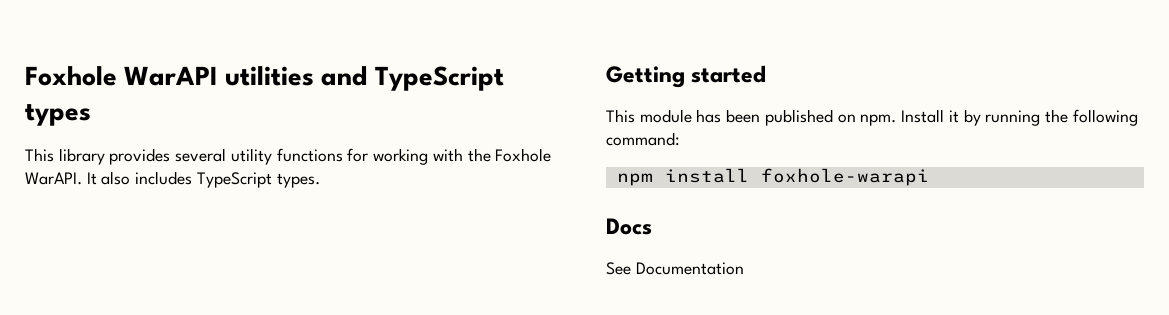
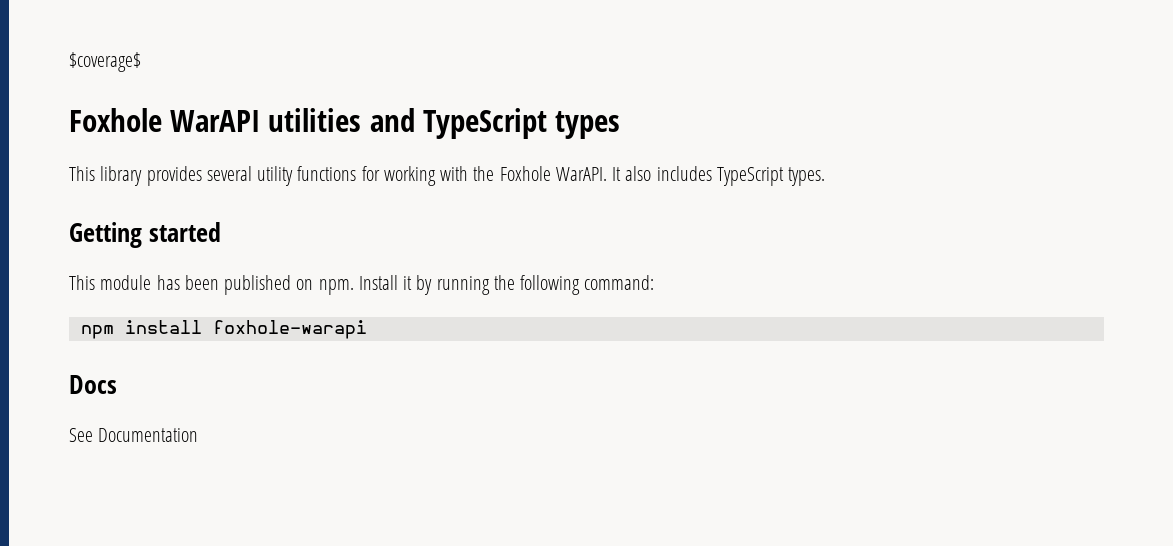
(25, 76) none -> [69,52,141,72] $coverage$ //

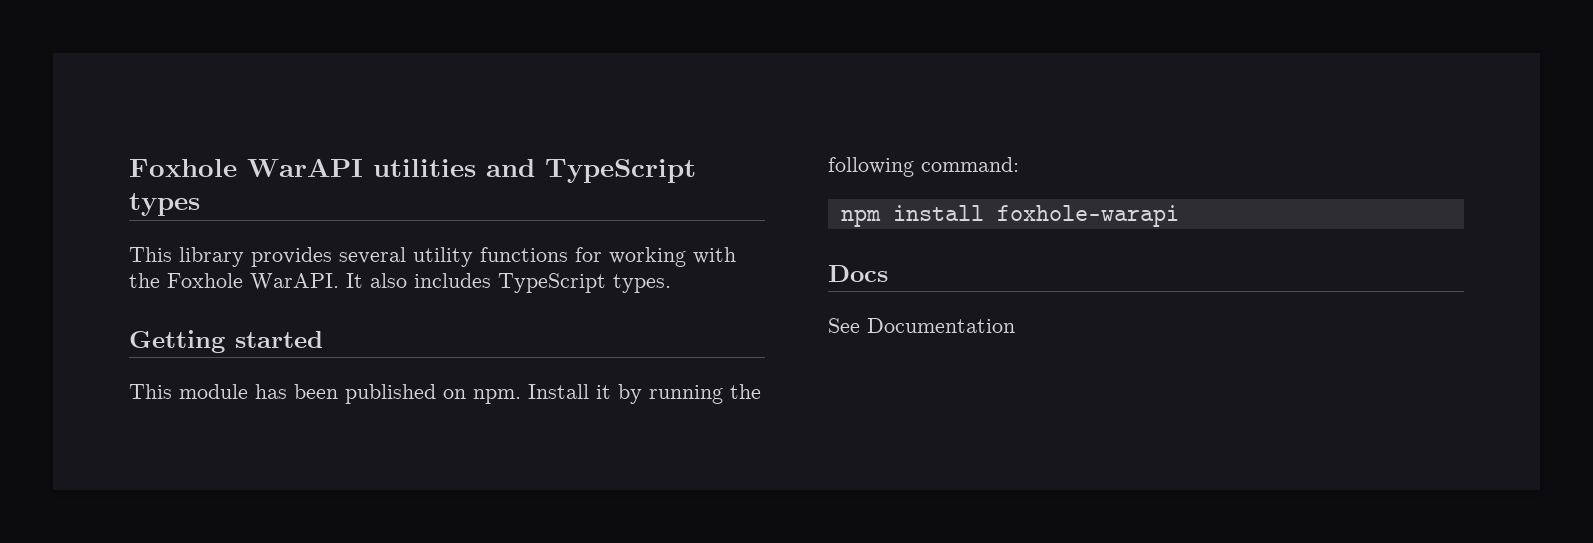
[69,52,141,72] $coverage$ // -> (129, 168) none

